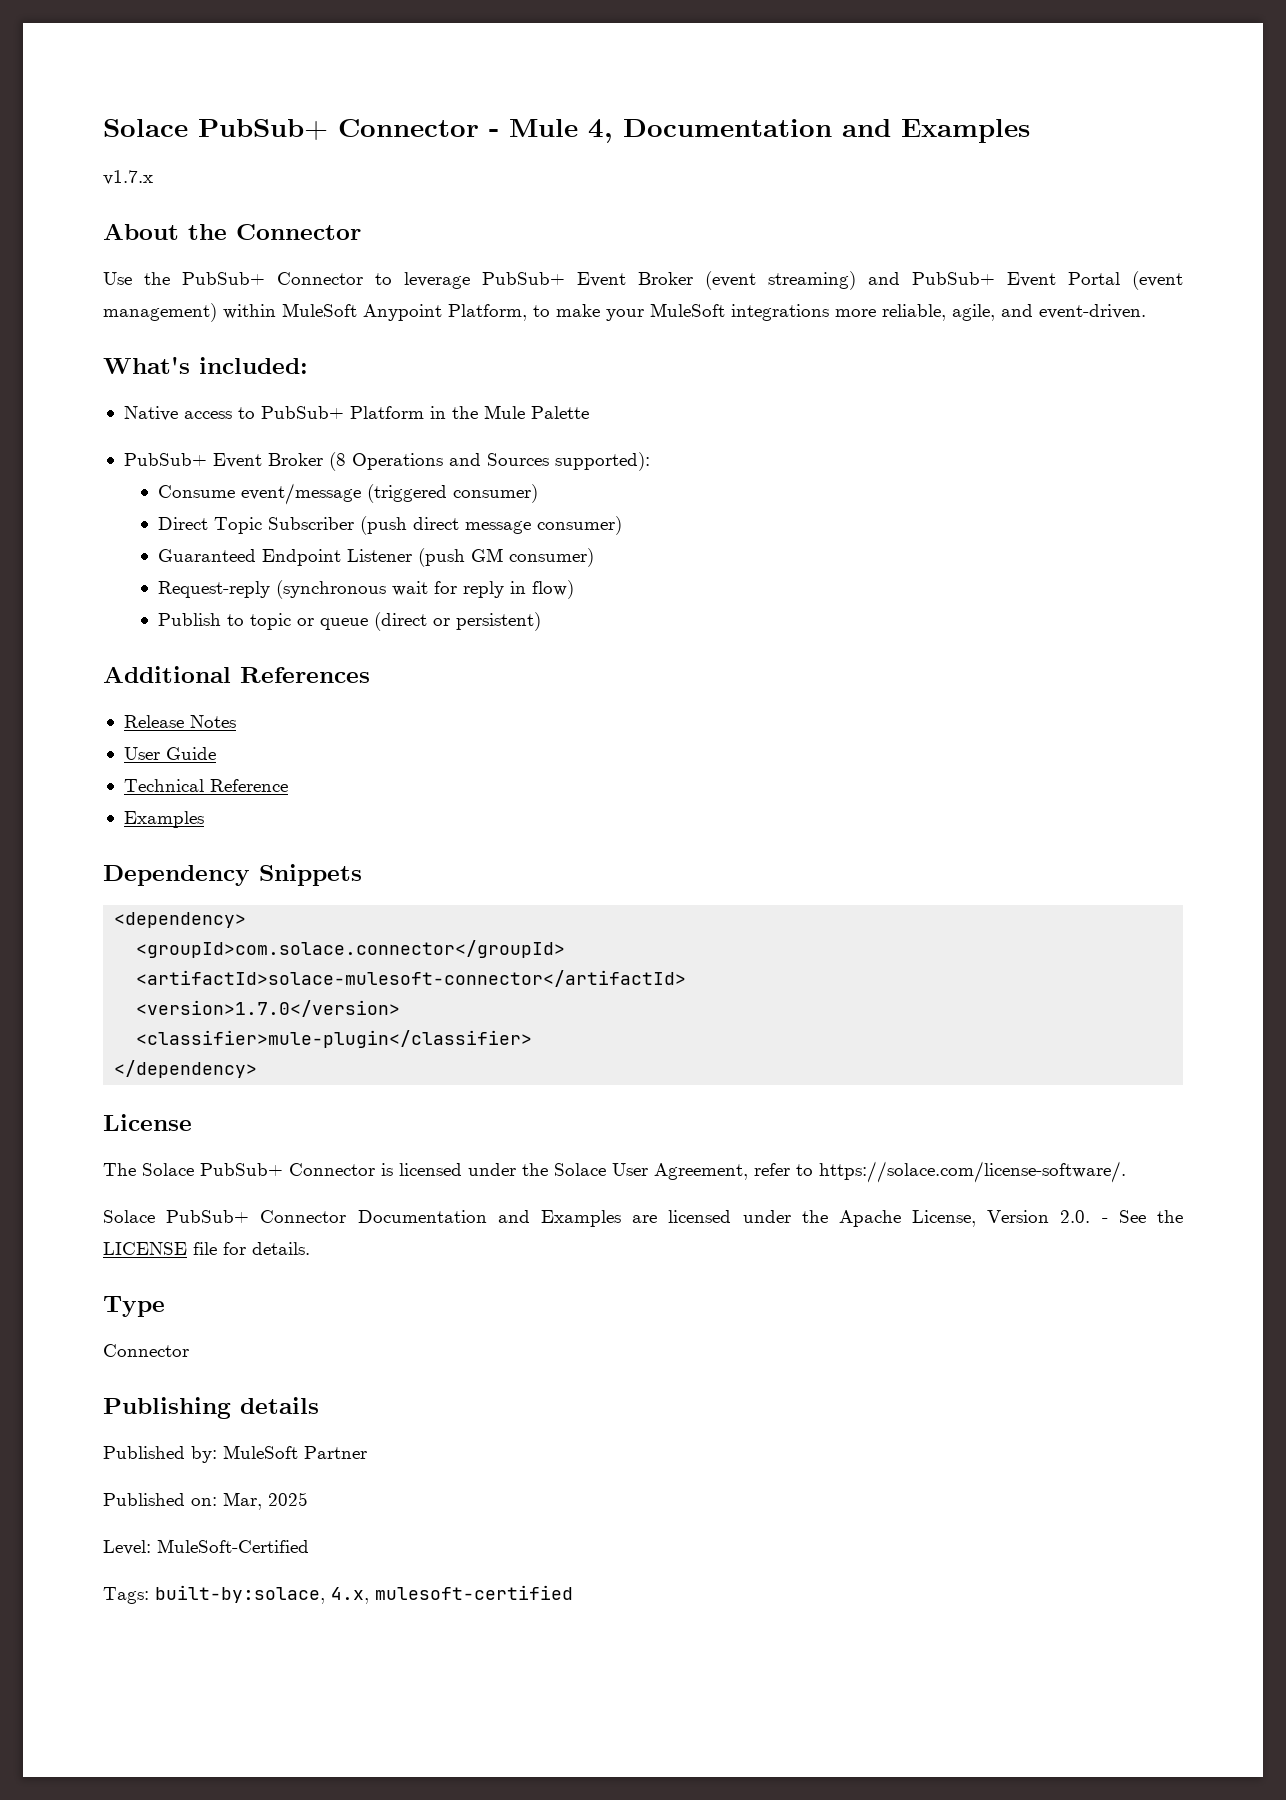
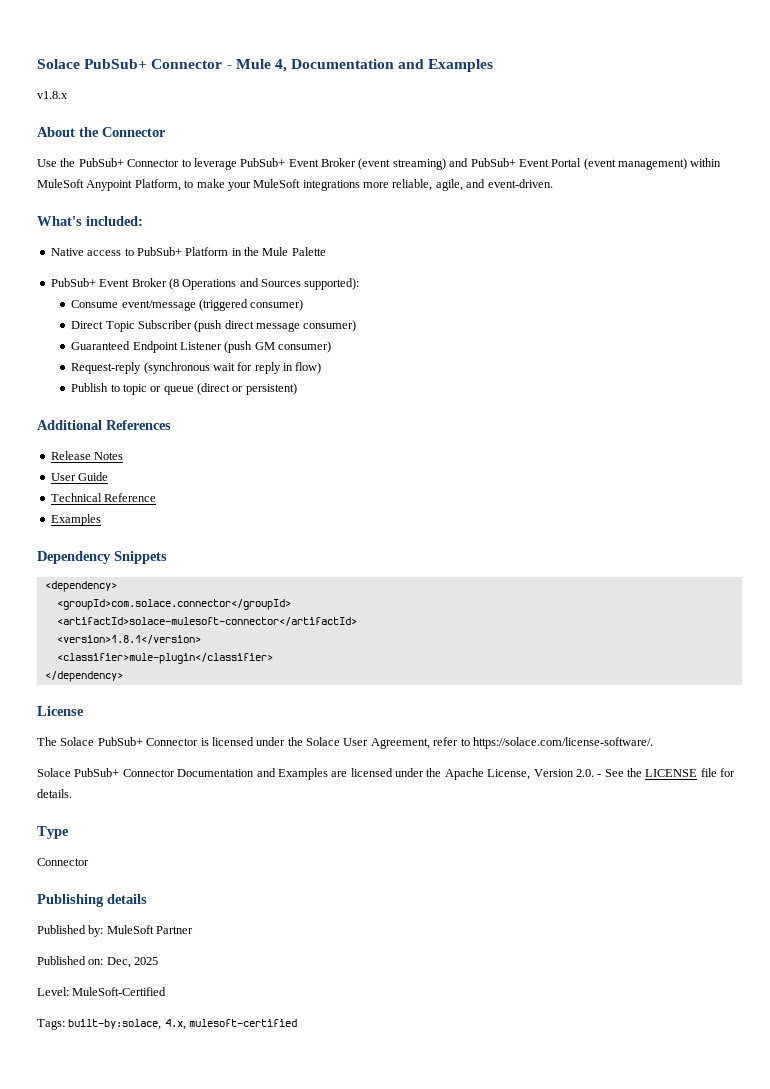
[103,170,153,185] v1.7.x -> [37,91,68,99] v1.8.x
[136,1000,401,1017] <version>1.7.0</version> -> [56,635,201,644] <version>1.8.1</version>
[223,1492,262,1510] Mar, -> [106,957,131,968] Dec,

